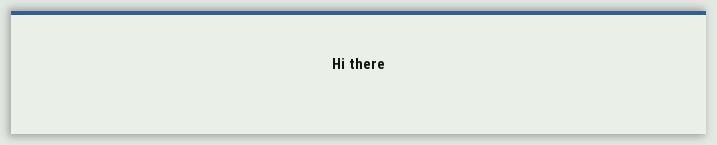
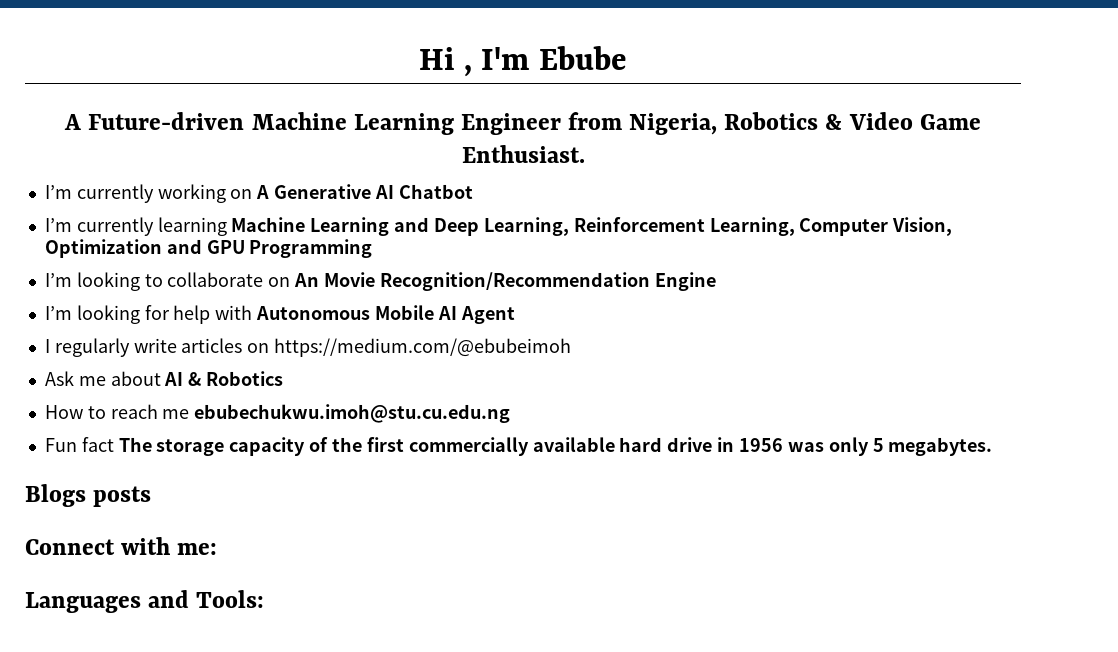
[348,58,385,69] there -> [463,46,628,77] [64,112,981,135] [461,145,585,163] [44,184,473,203] [44,217,953,236] [44,239,373,258] [44,272,716,291] [44,305,515,324] [44,338,572,357] [44,371,284,386] [44,404,511,423] [44,437,993,456] [25,484,152,507] [25,537,218,555] [25,590,265,613] , I'm Ebube // A Future-driven Machine Learning Engineer from Nigeria, Robotics & Video Game Enthusiast. // I’m currently working on A Generative AI Chatbot // I’m currently learning Machine Learning and Deep Learning, Reinforcement Learning, Computer Vision, Optimization and GPU Programming // I’m looking to collaborate on An Movie Recognition/Recommendation Engine // I’m looking for help with Autonomous Mobile AI Agent // I regularly write articles on https://medium.com/@ebubeimoh // Ask me about AI & Robotics // How to reach me ebubechukwu.imoh@stu.cu.edu.ng // Fun fact The storage capacity of the first commercially available hard drive in 1956 was only 5 megabytes. // Blogs posts // Connect with me: // Languages and Tools:

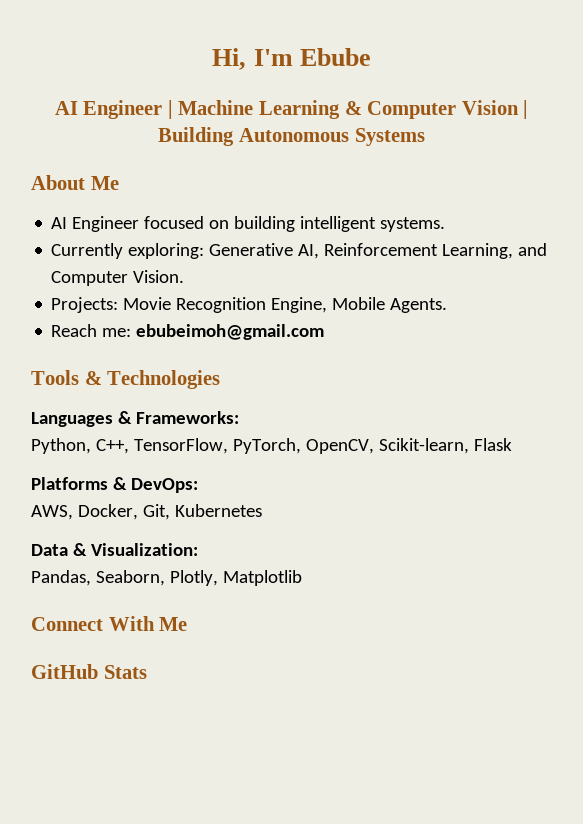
[418,47,472,77] Hi , -> [212,48,247,70] Hi,
[64,112,981,135] [461,145,585,163] [44,184,473,203] [44,217,953,236] [44,239,373,258] [44,272,716,291] [44,305,515,324] [44,338,572,357] [44,371,284,386] [44,404,511,423] [44,437,993,456] [25,484,152,507] [25,537,218,555] [25,590,265,613] A Future-driven Machine Learning Engineer from Nigeria, Robotics & Video Game Enthusiast. // I’m currently working on A Generative AI Chatbot // I’m currently learning Machine Learning and Deep Learning, Reinforcement Learning, Computer Vision, Optimization and GPU Programming // I’m looking to collaborate on An Movie Recognition/Recommendation Engine // I’m looking for help with Autonomous Mobile AI Agent // I regularly write articles on https://medium.com/@ebubeimoh // Ask me about AI & Robotics // How to reach me ebubechukwu.imoh@stu.cu.edu.ng // Fun fact The storage capacity of the first commercially available hard drive in 1956 was only 5 megabytes. // Blogs posts // Connect with me: // Languages and Tools: -> [54,100,529,119] [158,127,425,146] [31,175,119,190] [51,216,446,232] [51,243,548,259] [51,270,185,286] [51,297,448,313] [51,324,325,340] [31,370,221,389] [31,411,239,427] [31,438,512,454] [31,477,198,493] [31,504,262,520] [31,543,198,556] [31,570,302,586] [31,616,188,631] [31,664,147,679] AI Engineer | Machine Learning & Computer Vision | Building Autonomous Systems // About Me // AI Engineer focused on building intelligent systems. // Currently exploring: Generative AI, Reinforcement Learning, and Computer Vision. // Projects: Movie Recognition Engine, Mobile Agents. // Reach me: ebubeimoh@gmail.com // Tools & Technologies // Languages & Frameworks: // Python, C++, TensorFlow, PyTorch, OpenCV, Scikit-learn, Flask // Platforms & DevOps: // AWS, Docker, Git, Kubernetes // Data & Visualization: // Pandas, Seaborn, Plotly, Matplotlib // Connect With Me // GitHub Stats

